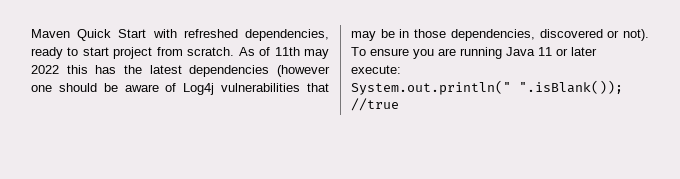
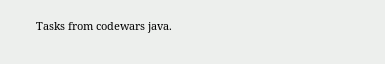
[31,29,329,41] [31,47,330,59] [31,65,330,77] [31,83,329,95] [351,29,649,41] [351,47,597,59] [351,65,401,74] [351,80,623,95] [351,98,399,111] Maven Quick Start with refreshed dependencies, ready to start project from scratch. As of 11th may 2022 this has the latest dependencies (however one should be aware of Log4j vulnerabilities that may be in those dependencies, discovered or not). To ensure you are running Java 11 or later execute: // System.out.println(" ".isBlank()); //true -> [36,22,172,33] Tasks from codewars java.

